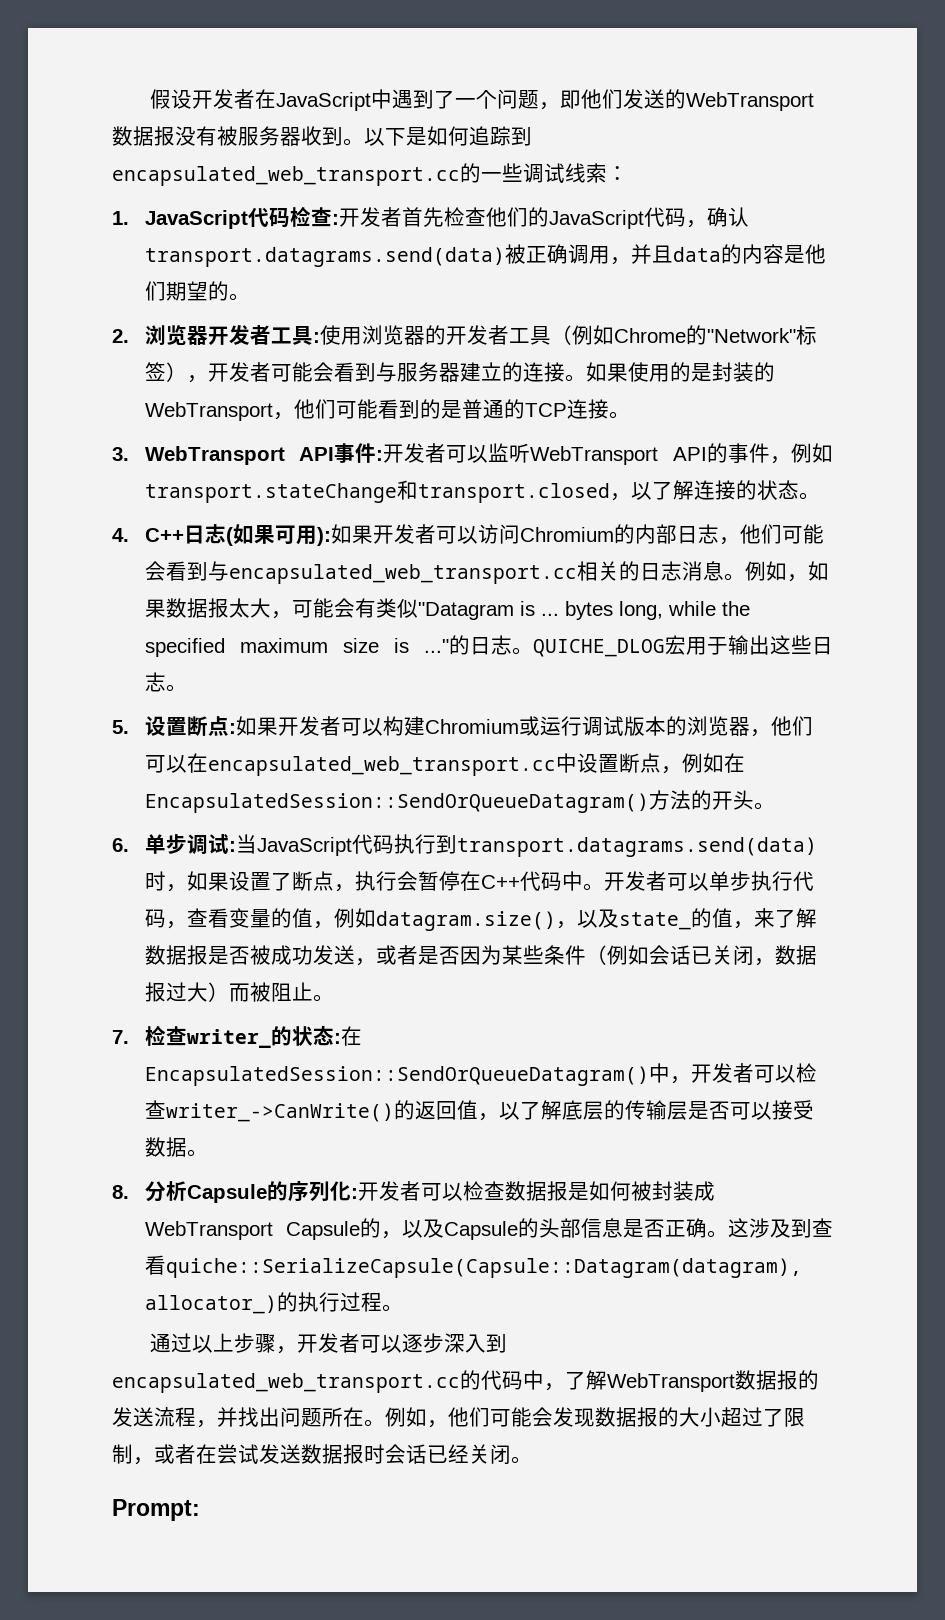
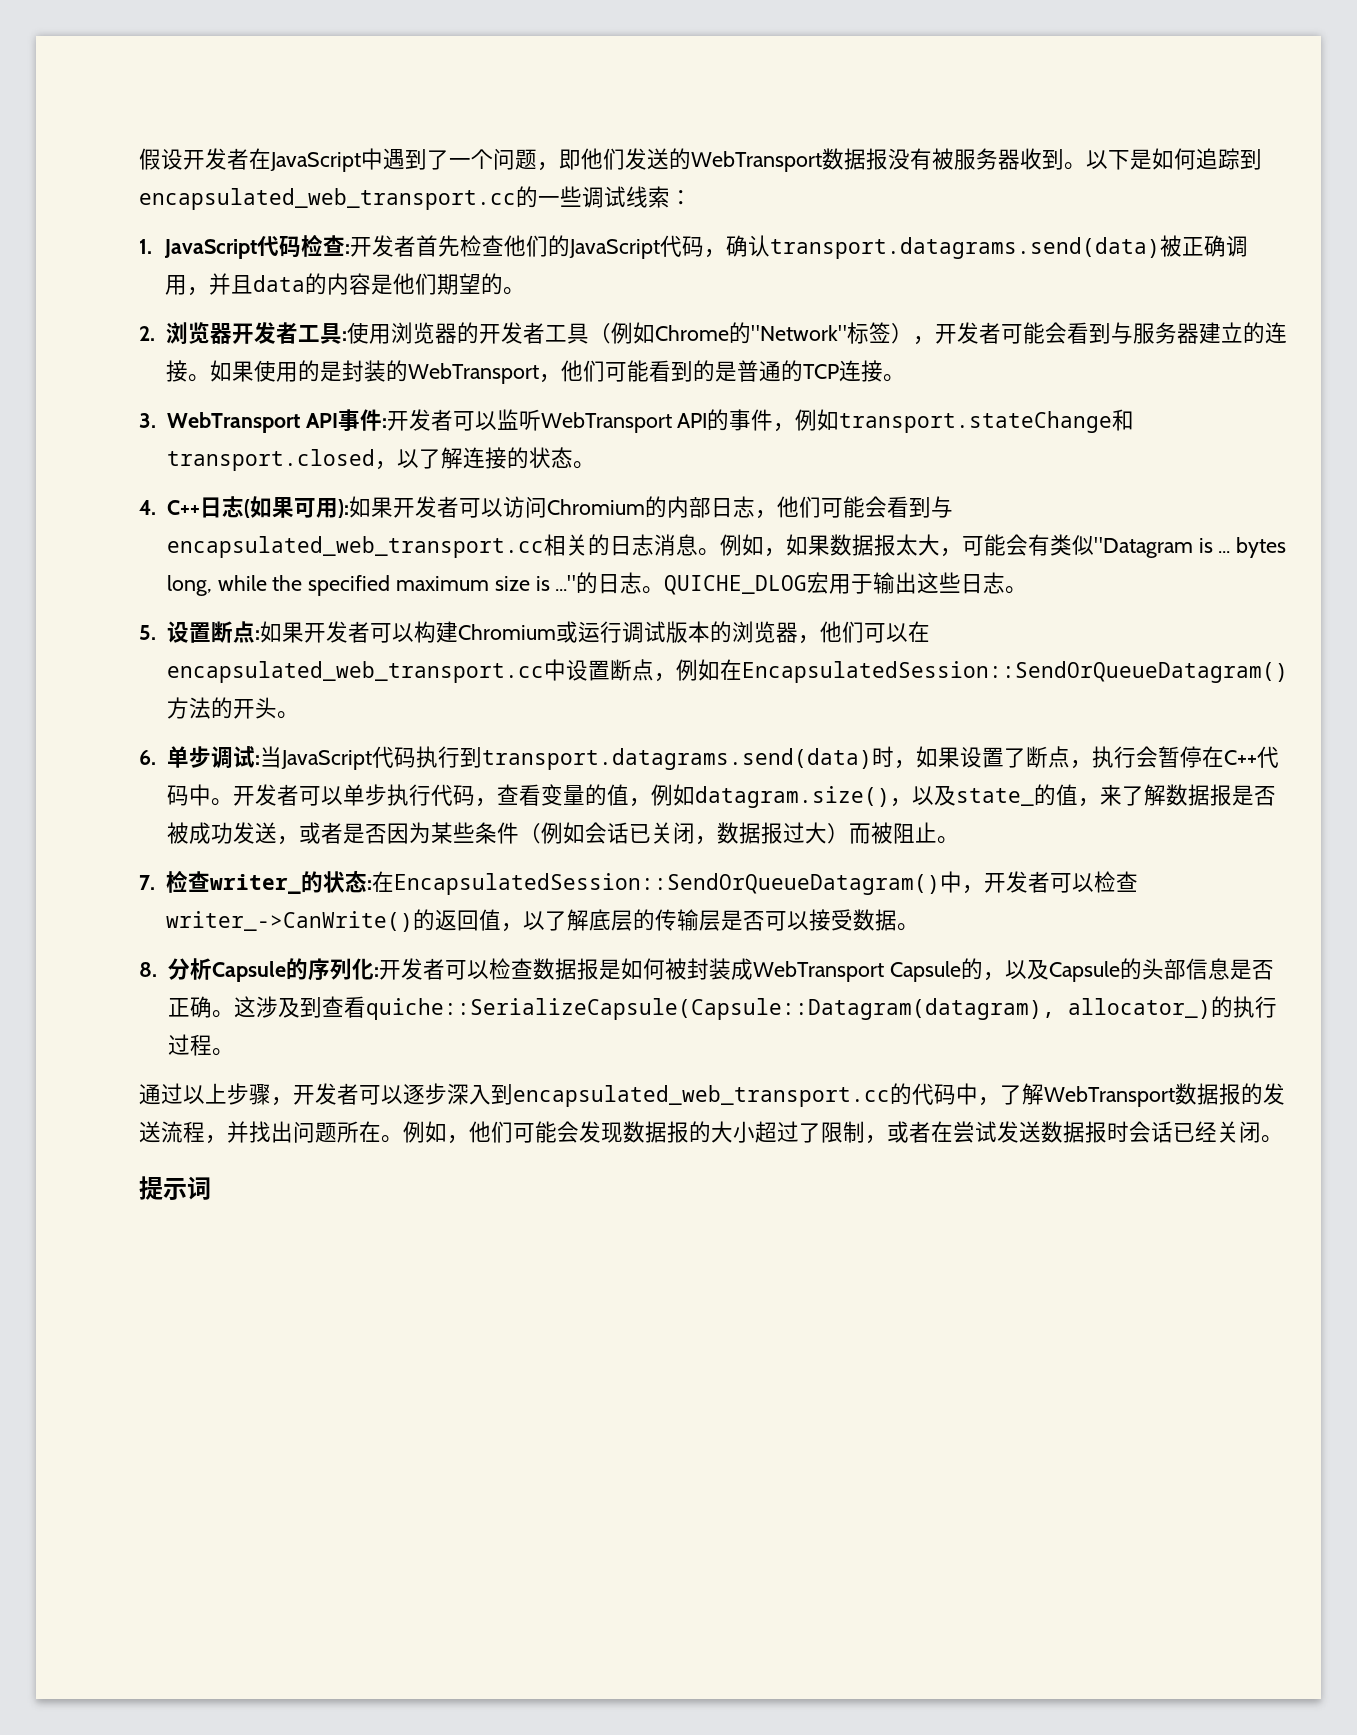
[112,1499,200,1521] Prompt: -> [139,1176,211,1200] 提示词

